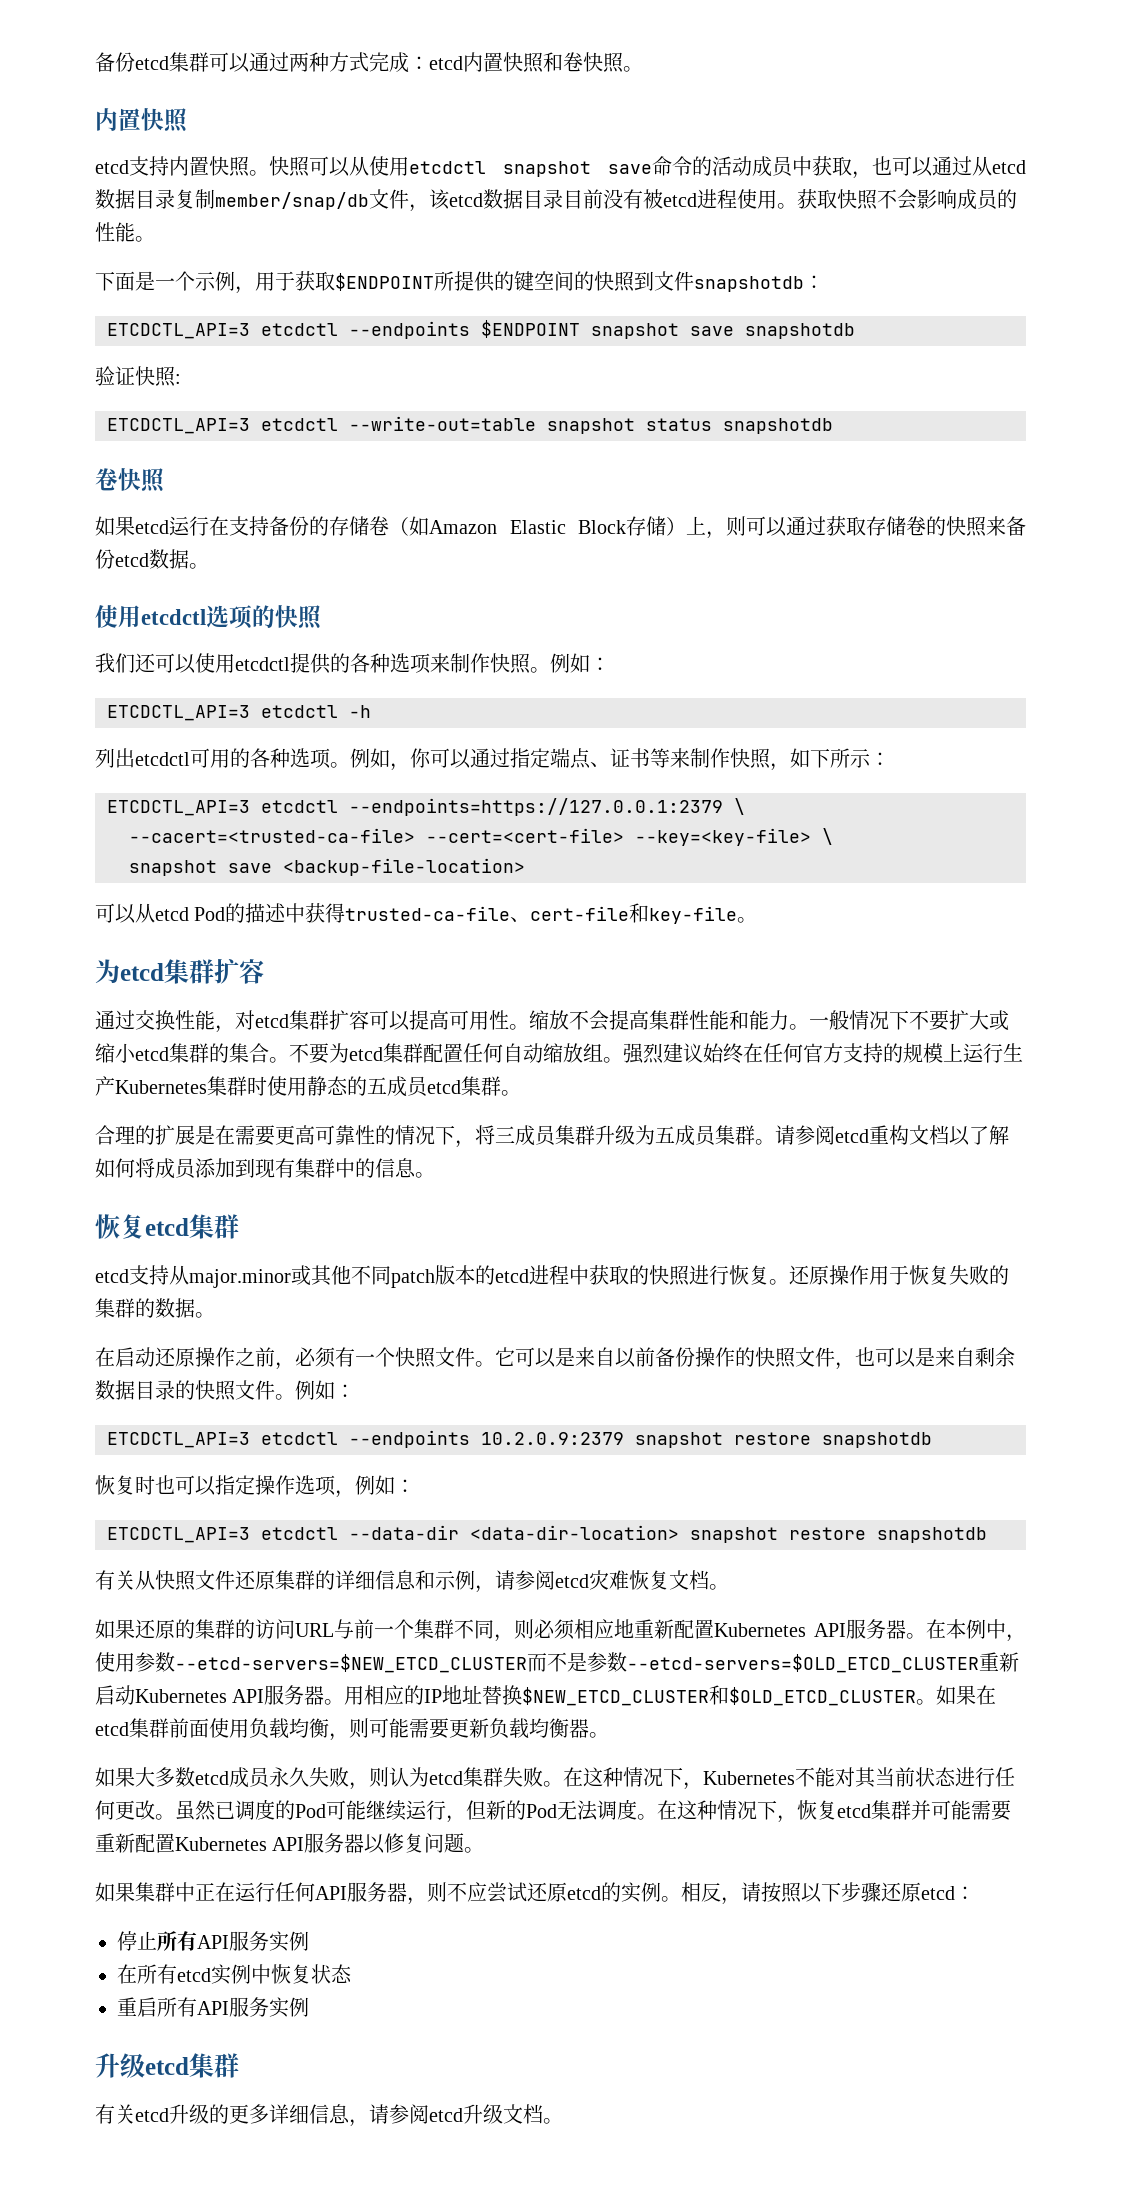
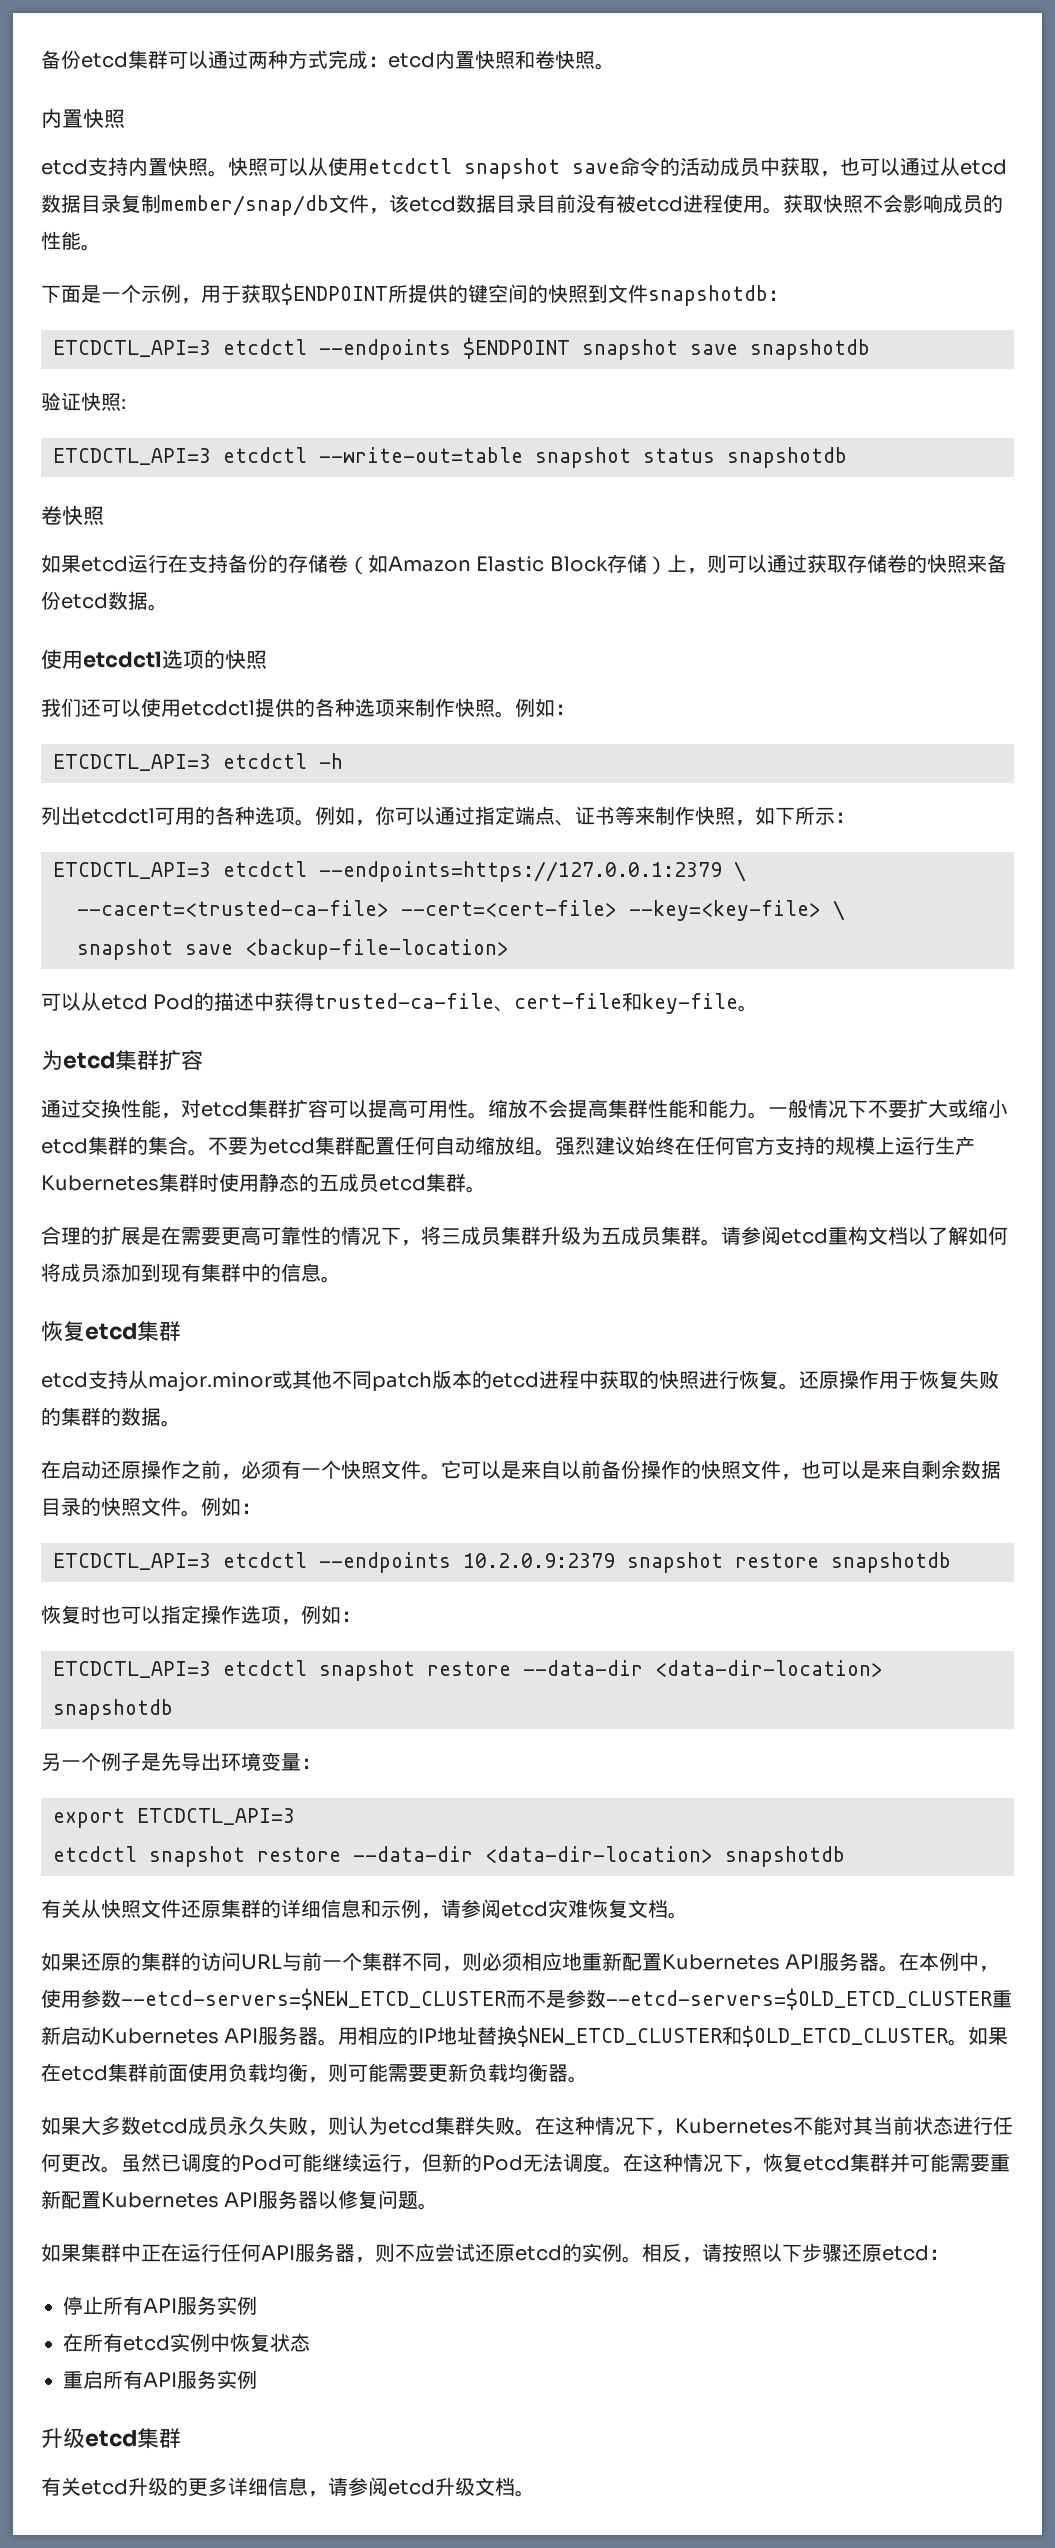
[349,1525,866,1543] --data-dir <data-dir-location> snapshot restore -> [319,1660,883,1681] [53,1699,173,1720] [41,1752,321,1771] [53,1808,295,1828] [53,1846,713,1867] snapshot restore --data-dir <data-dir-location> snapshotdb // 另一个例子是先导出环境变量： // export ETCDCTL_API=3 // etcdctl snapshot restore --data-dir <data-dir-location>

